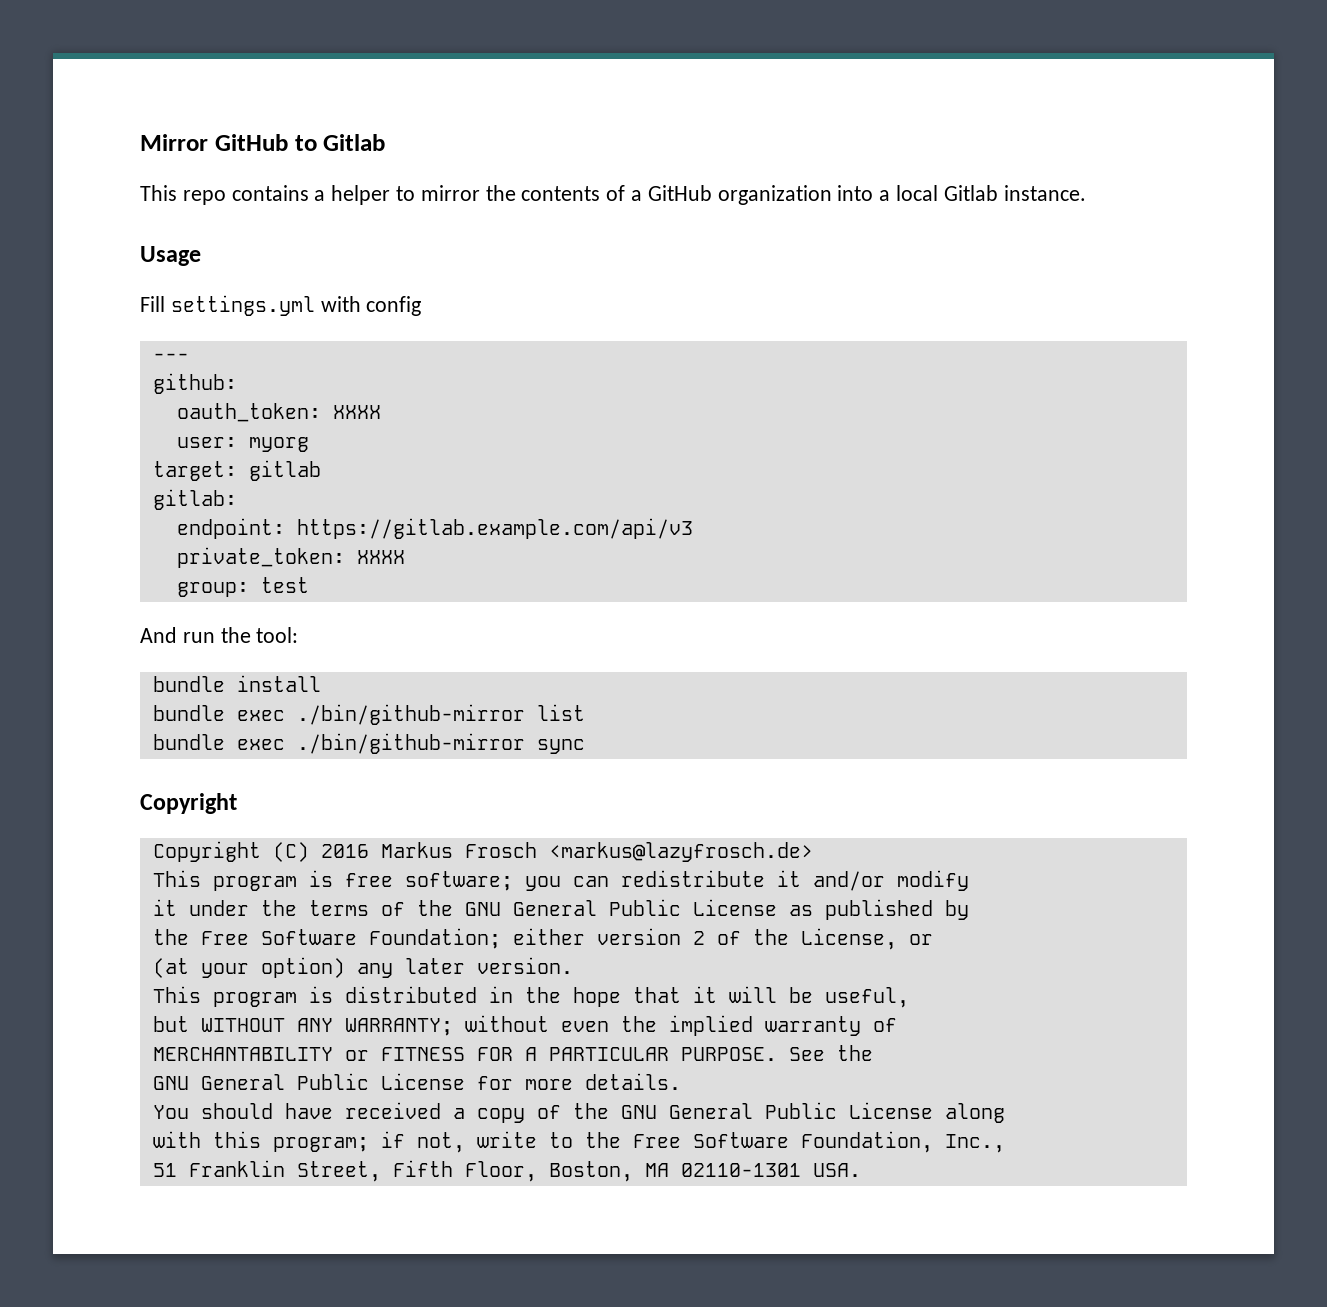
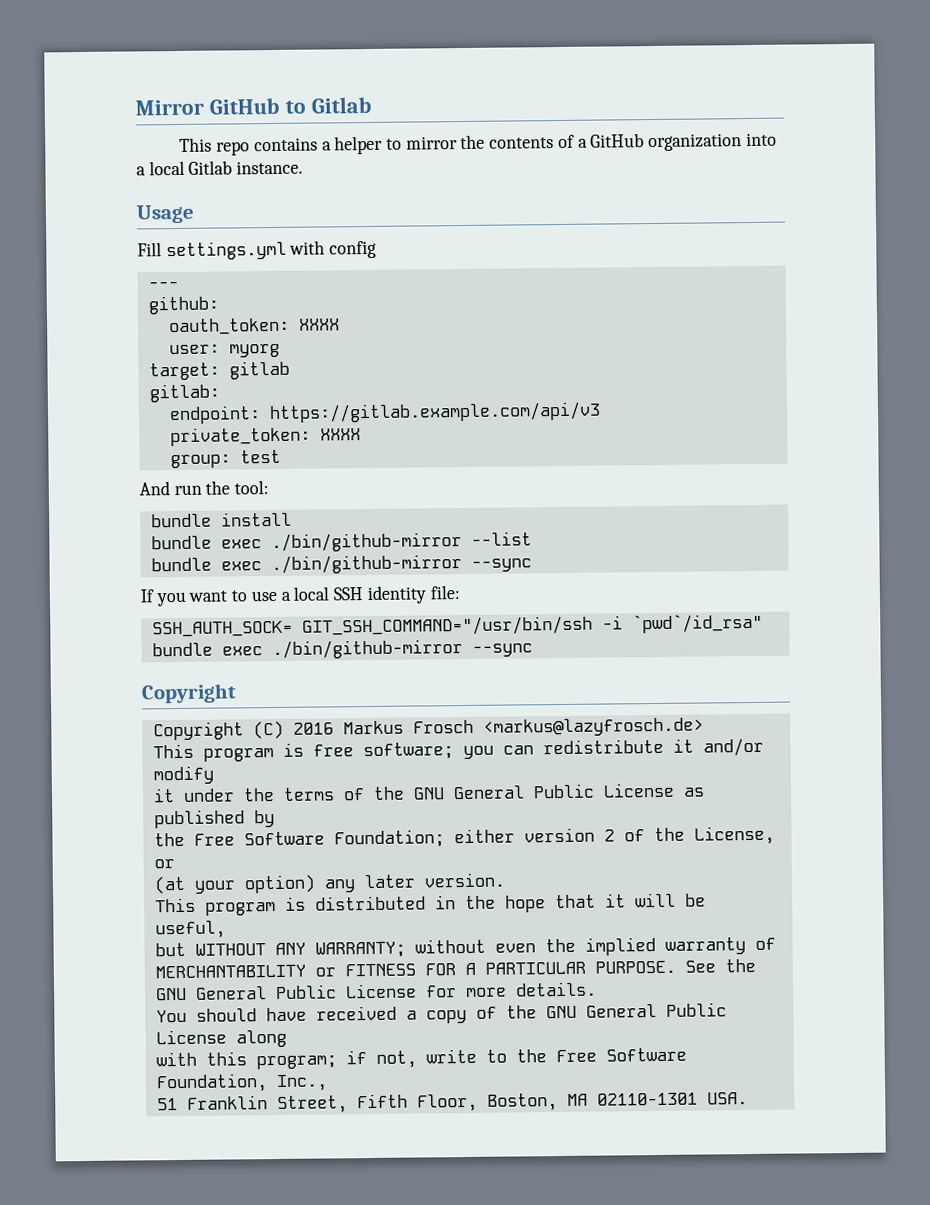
[536,704,585,721] [152,733,585,754] list // bundle exec ./bin/github-mirror sync -> [470,531,532,546] [150,554,532,575] [140,585,460,607] [151,613,763,638] [151,639,533,660] --list // bundle exec ./bin/github-mirror --sync // If you want to use a local SSH identity file: // SSH_AUTH_SOCK= GIT_SSH_COMMAND="/usr/bin/ssh -i `pwd`/id_rsa" bundle exec ./bin/github-mirror --sync

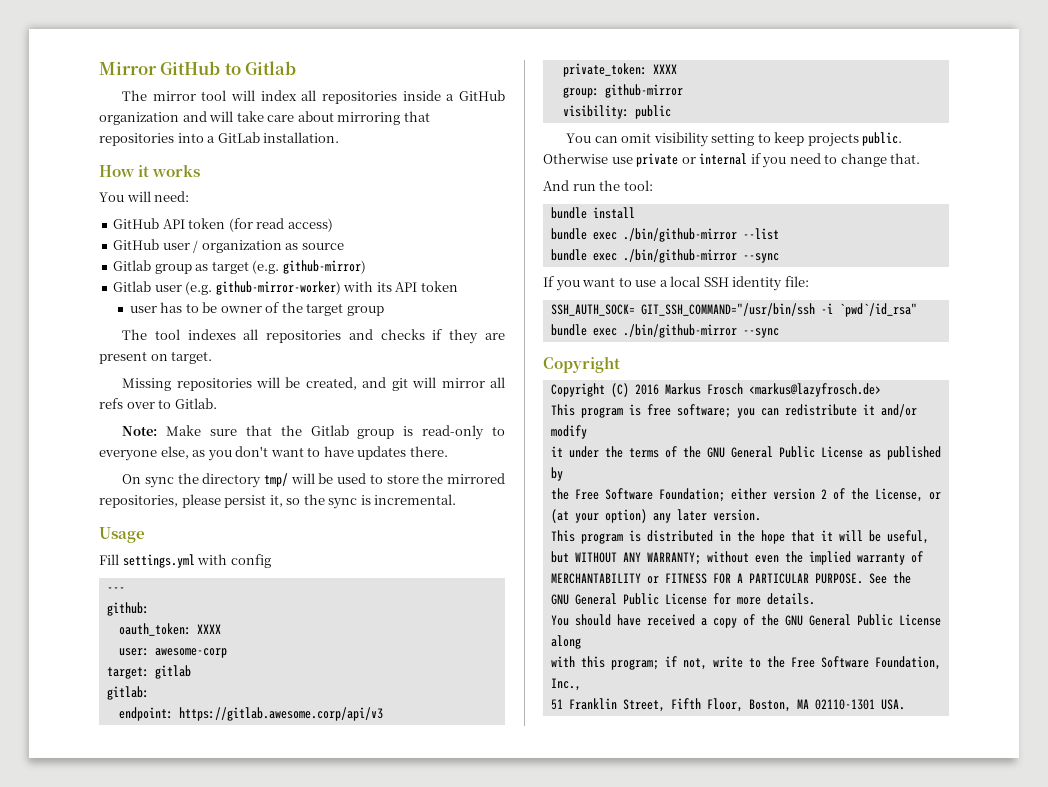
[179,132,777,156] [136,160,304,176] This repo contains a helper to mirror the contents of a GitHub organization into a local Gitlab instance. -> [122,90,505,104] [99,111,430,125] [99,132,340,146] [99,164,201,177] [99,191,190,202] [113,218,333,232] [113,239,344,253] [113,260,366,274] [113,281,458,295] [129,302,384,316] [122,329,505,344] [99,351,213,364] [122,377,505,391] [99,398,217,409] [122,425,505,440] [99,446,448,461] [122,473,506,488] [99,494,457,509] The mirror tool will index all repositories inside a GitHub organization and will take care about mirroring that repositories into a GitLab installation. // How it works // You will need: // GitHub API token (for read access) // GitHub user / organization as source // Gitlab group as target (e.g. github-mirror) // Gitlab user (e.g. github-mirror-worker) with its API token // user has to be owner of the target group // The tool indexes all repositories and checks if they are present on target. // Missing repositories will be created, and git will mirror all refs over to Gitlab. // Note: Make sure that the Gitlab group is read-only to everyone else, as you don't want to have updates there. // On sync the directory tmp/ will be used to store the mirrored repositories, please persist it, so the sync is incremental.
[228,343,280,358] myorg -> [154,648,227,658] awesome-corp
[268,401,601,424] https://gitlab.example.com/api/v3 -> [178,707,383,721] https://gitlab.awesome.corp/api/v3
[239,449,281,464] test -> [604,84,683,98] [562,105,671,119] [566,132,903,147] [543,153,921,168] github-mirror // visibility: public // You can omit visibility setting to keep projects public. Otherwise use private or internal if you need to change that.

